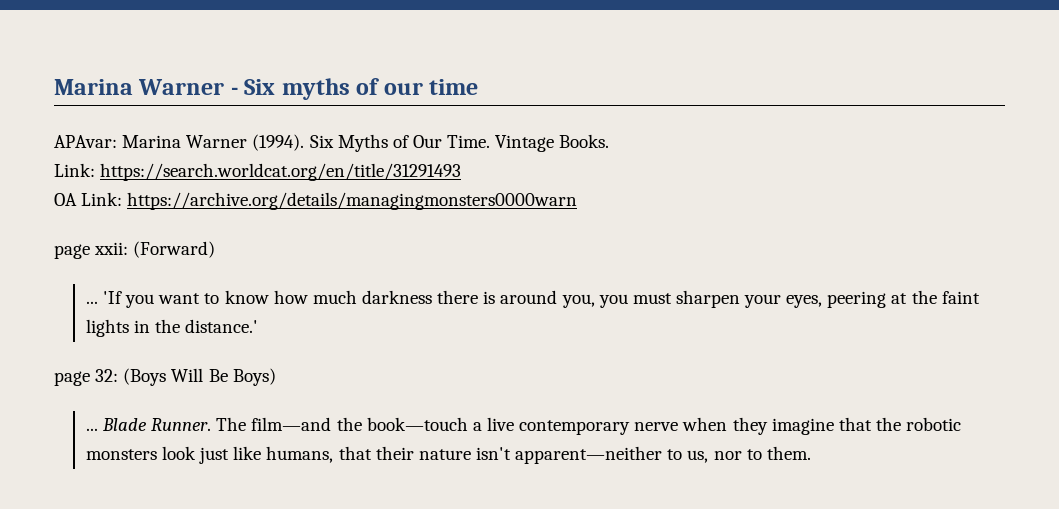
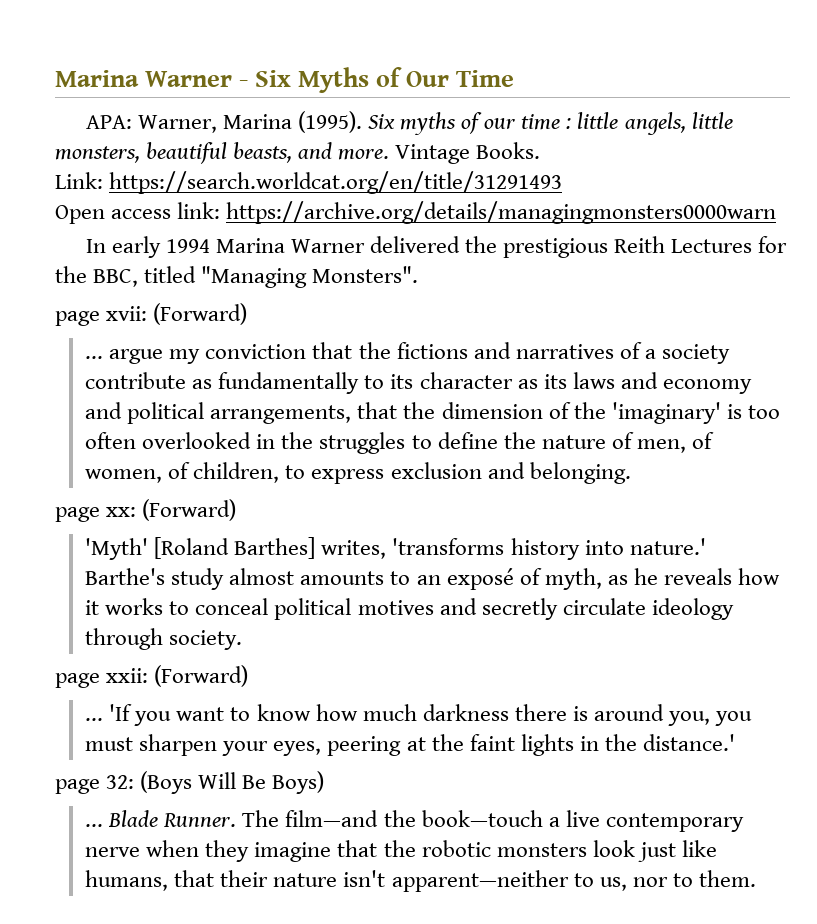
[281,78,479,100] [54,134,610,152] [54,163,462,181] [54,192,578,210] myths of our time // APAvar: Marina Warner (1994). Six Myths of Our Time. Vintage Books. // Link: https://search.worldcat.org/en/title/31291493 // OA Link: https://archive.org/details/managingmonsters0000warn -> [298,67,515,93] [85,111,733,135] [55,142,541,164] [55,171,563,194] [55,201,777,224] [85,236,788,258] [55,266,419,288] [55,303,248,326] [85,342,730,364] [85,372,752,394] [85,402,780,424] [85,432,714,454] [85,462,631,484] [55,499,237,522] [85,537,706,560] [85,568,781,590] [85,598,734,620] [85,628,243,650] Myths of Our Time // APA: Warner, Marina (1995). Six myths of our time : little angels, little monsters, beautiful beasts, and more. Vintage Books. // Link: https://search.worldcat.org/en/title/31291493 // Open access link: https://archive.org/details/managingmonsters0000warn // In early 1994 Marina Warner delivered the prestigious Reith Lectures for the BBC, titled "Managing Monsters". // page xvii: (Forward) // ... argue my conviction that the fictions and narratives of a society contribute as fundamentally to its character as its laws and economy and political arrangements, that the dimension of the 'imaginary' is too often overlooked in the struggles to define the nature of men, of women, of children, to express exclusion and belonging. // page xx: (Forward) // 'Myth' [Roland Barthes] writes, 'transforms history into nature.' Barthe's study almost amounts to an exposé of myth, as he reveals how it works to conceal political motives and secretly circulate ideology through society.

